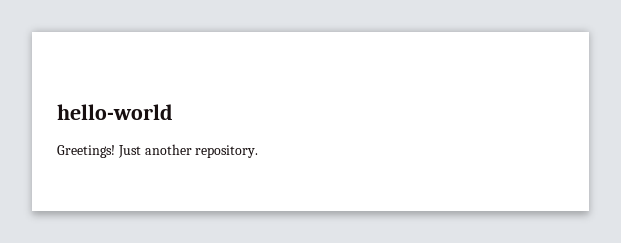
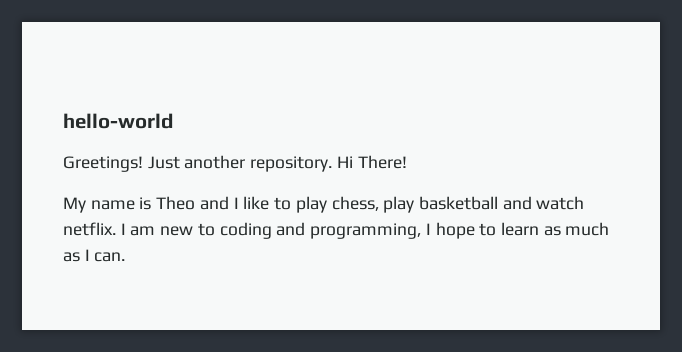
(259, 151) none -> [336,155,407,169] [63,196,585,213] [63,222,610,239] [63,249,126,262] Hi There! // My name is Theo and I like to play chess, play basketball and watch netflix. I am new to coding and programming, I hope to learn as much as I can.

